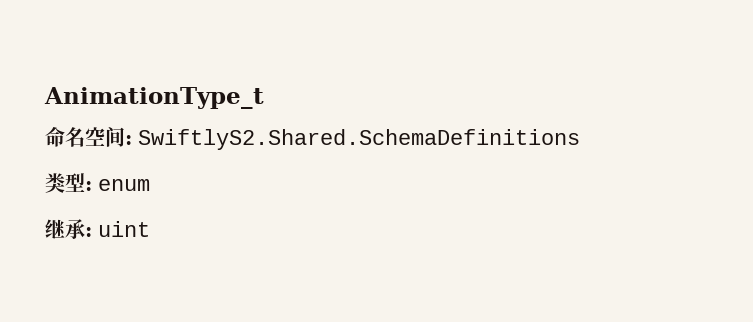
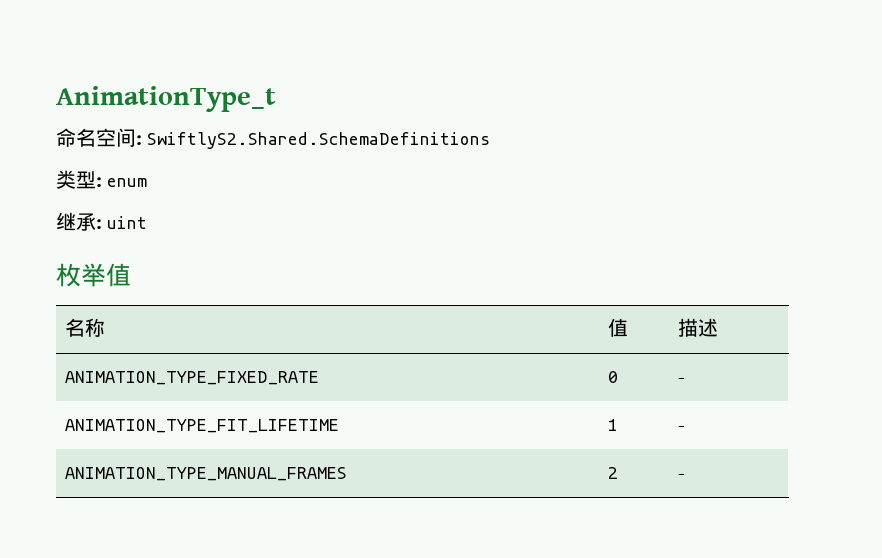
(150, 229) none -> [56,263,131,287] [64,318,105,337] [607,318,628,337] [677,318,718,337] [64,371,319,385] [607,371,618,383] [677,378,685,383] [64,419,339,433] [607,419,618,431] [677,426,685,431] [64,467,347,481] [607,467,618,479] [677,474,685,479] // 枚举值 // 名称 | 值 | 描述 // ANIMATION_TYPE_FIXED_RATE | 0 | - // ANIMATION_TYPE_FIT_LIFETIME | 1 | - // ANIMATION_TYPE_MANUAL_FRAMES | 2 | -

